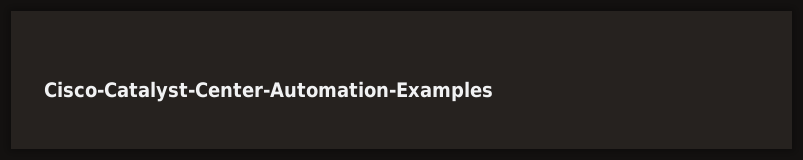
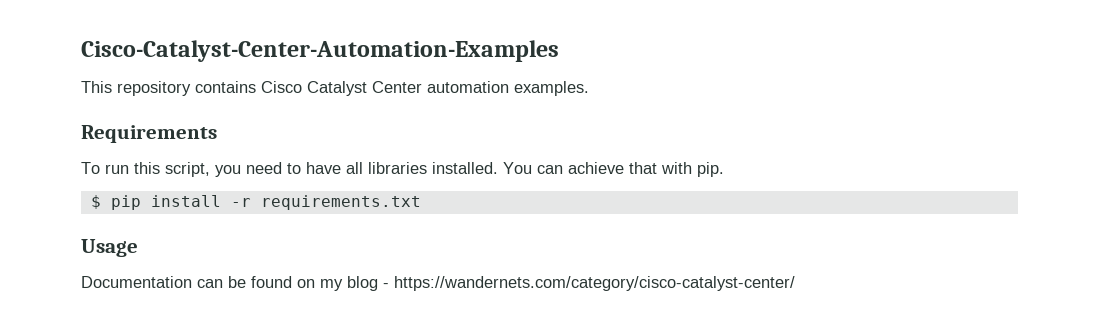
(493, 91) none -> [81,81,589,96] [81,125,217,143] [81,162,724,177] [90,195,421,210] [81,239,138,257] [81,276,795,291] // This repository contains Cisco Catalyst Center automation examples. // Requirements // To run this script, you need to have all libraries installed. You can achieve that with pip. // $ pip install -r requirements.txt // Usage // Documentation can be found on my blog - https://wandernets.com/category/cisco-catalyst-center/

